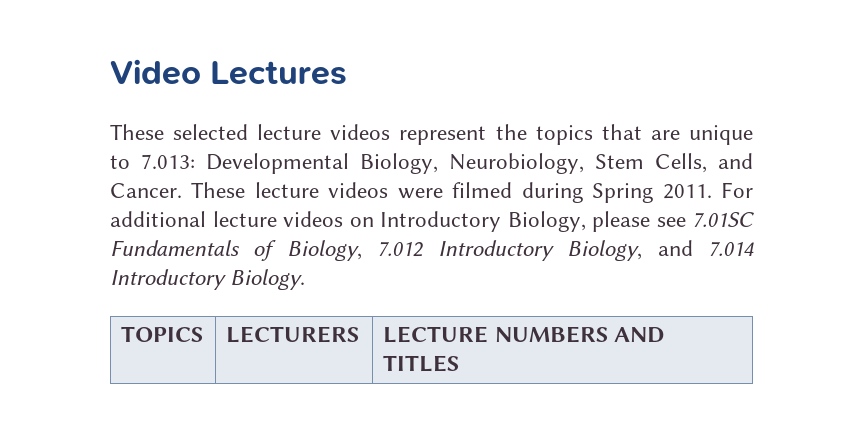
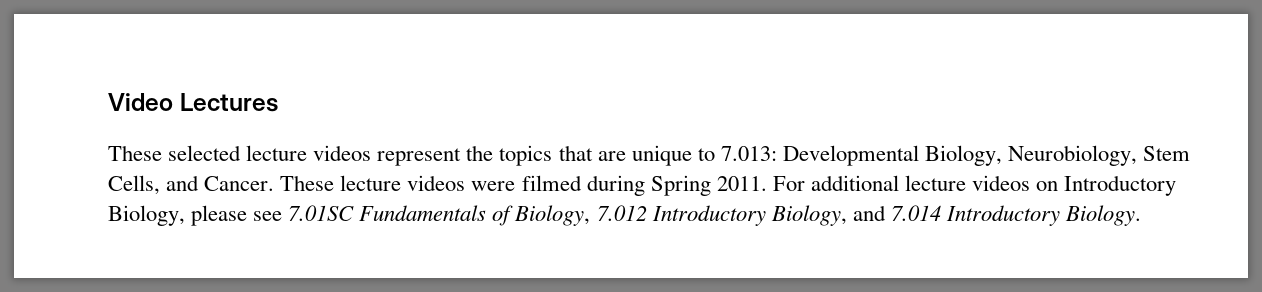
[121,326,204,342] [226,326,360,343] [383,326,665,343] [383,355,460,372] // TOPICS | LECTURERS | LECTURE NUMBERS AND TITLES -> (1141, 215) none

